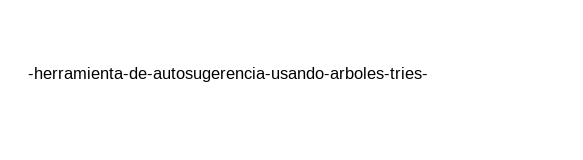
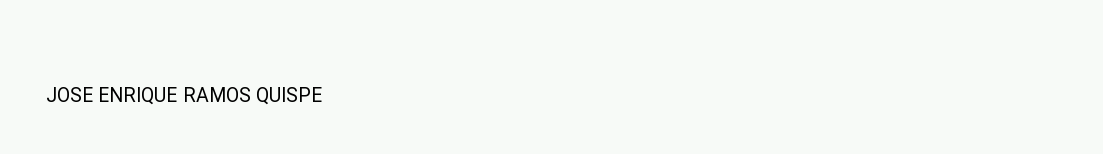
[28,67,428,82] -herramienta-de-autosugerencia-usando-arboles-tries- -> [46,87,322,105] JOSE ENRIQUE RAMOS QUISPE

